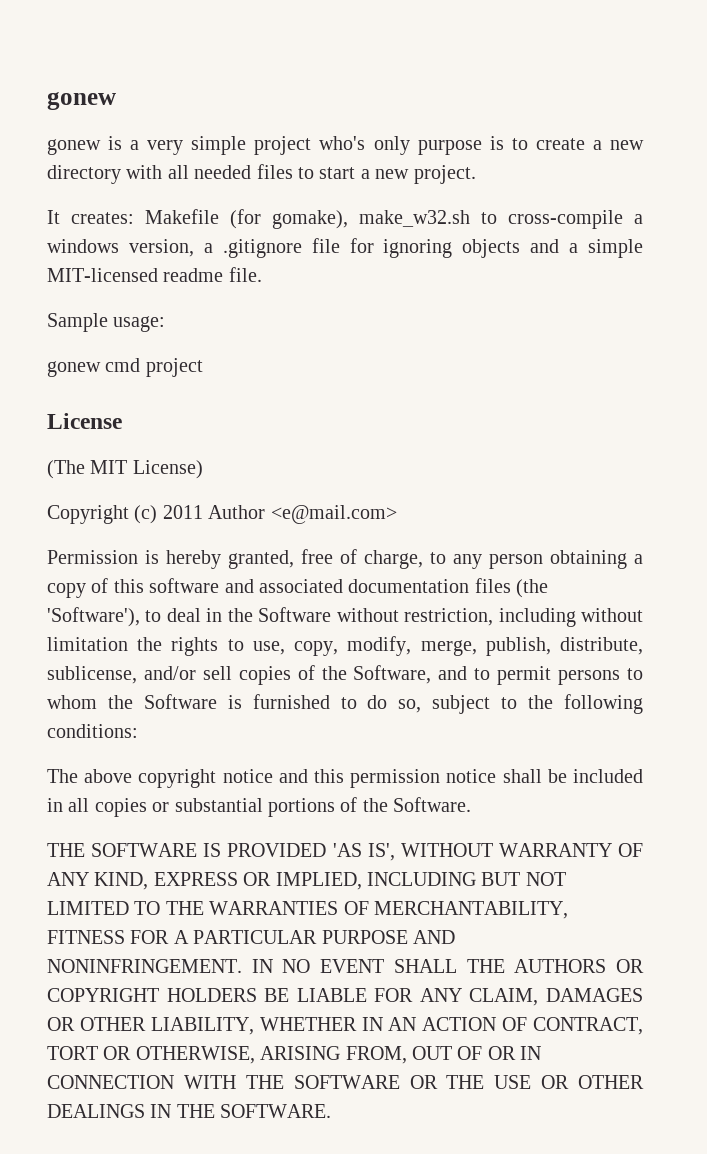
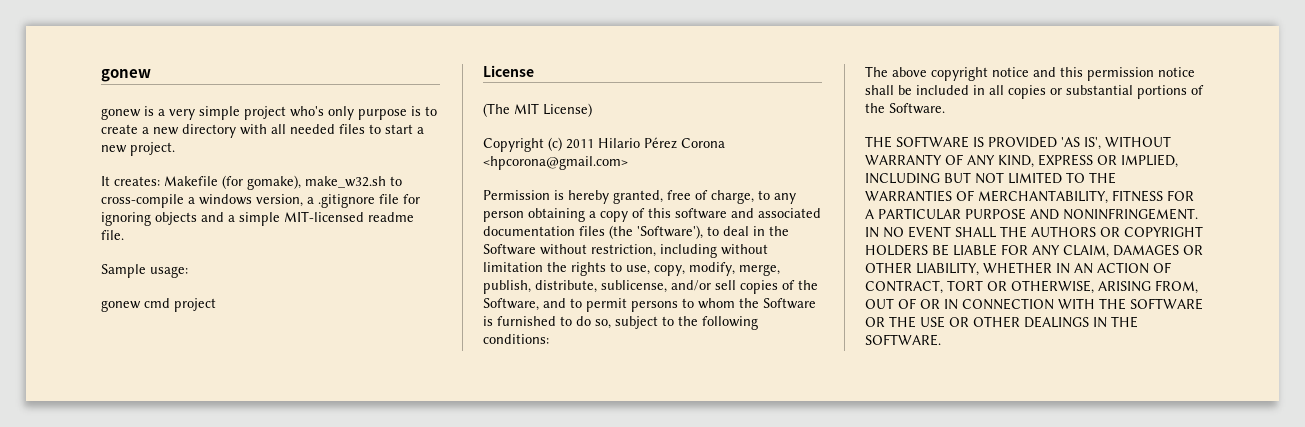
[208,505,397,524] Author <e@mail.com> -> [598,137,725,149] [483,156,628,170] Hilario Pérez Corona <hpcorona@gmail.com>

